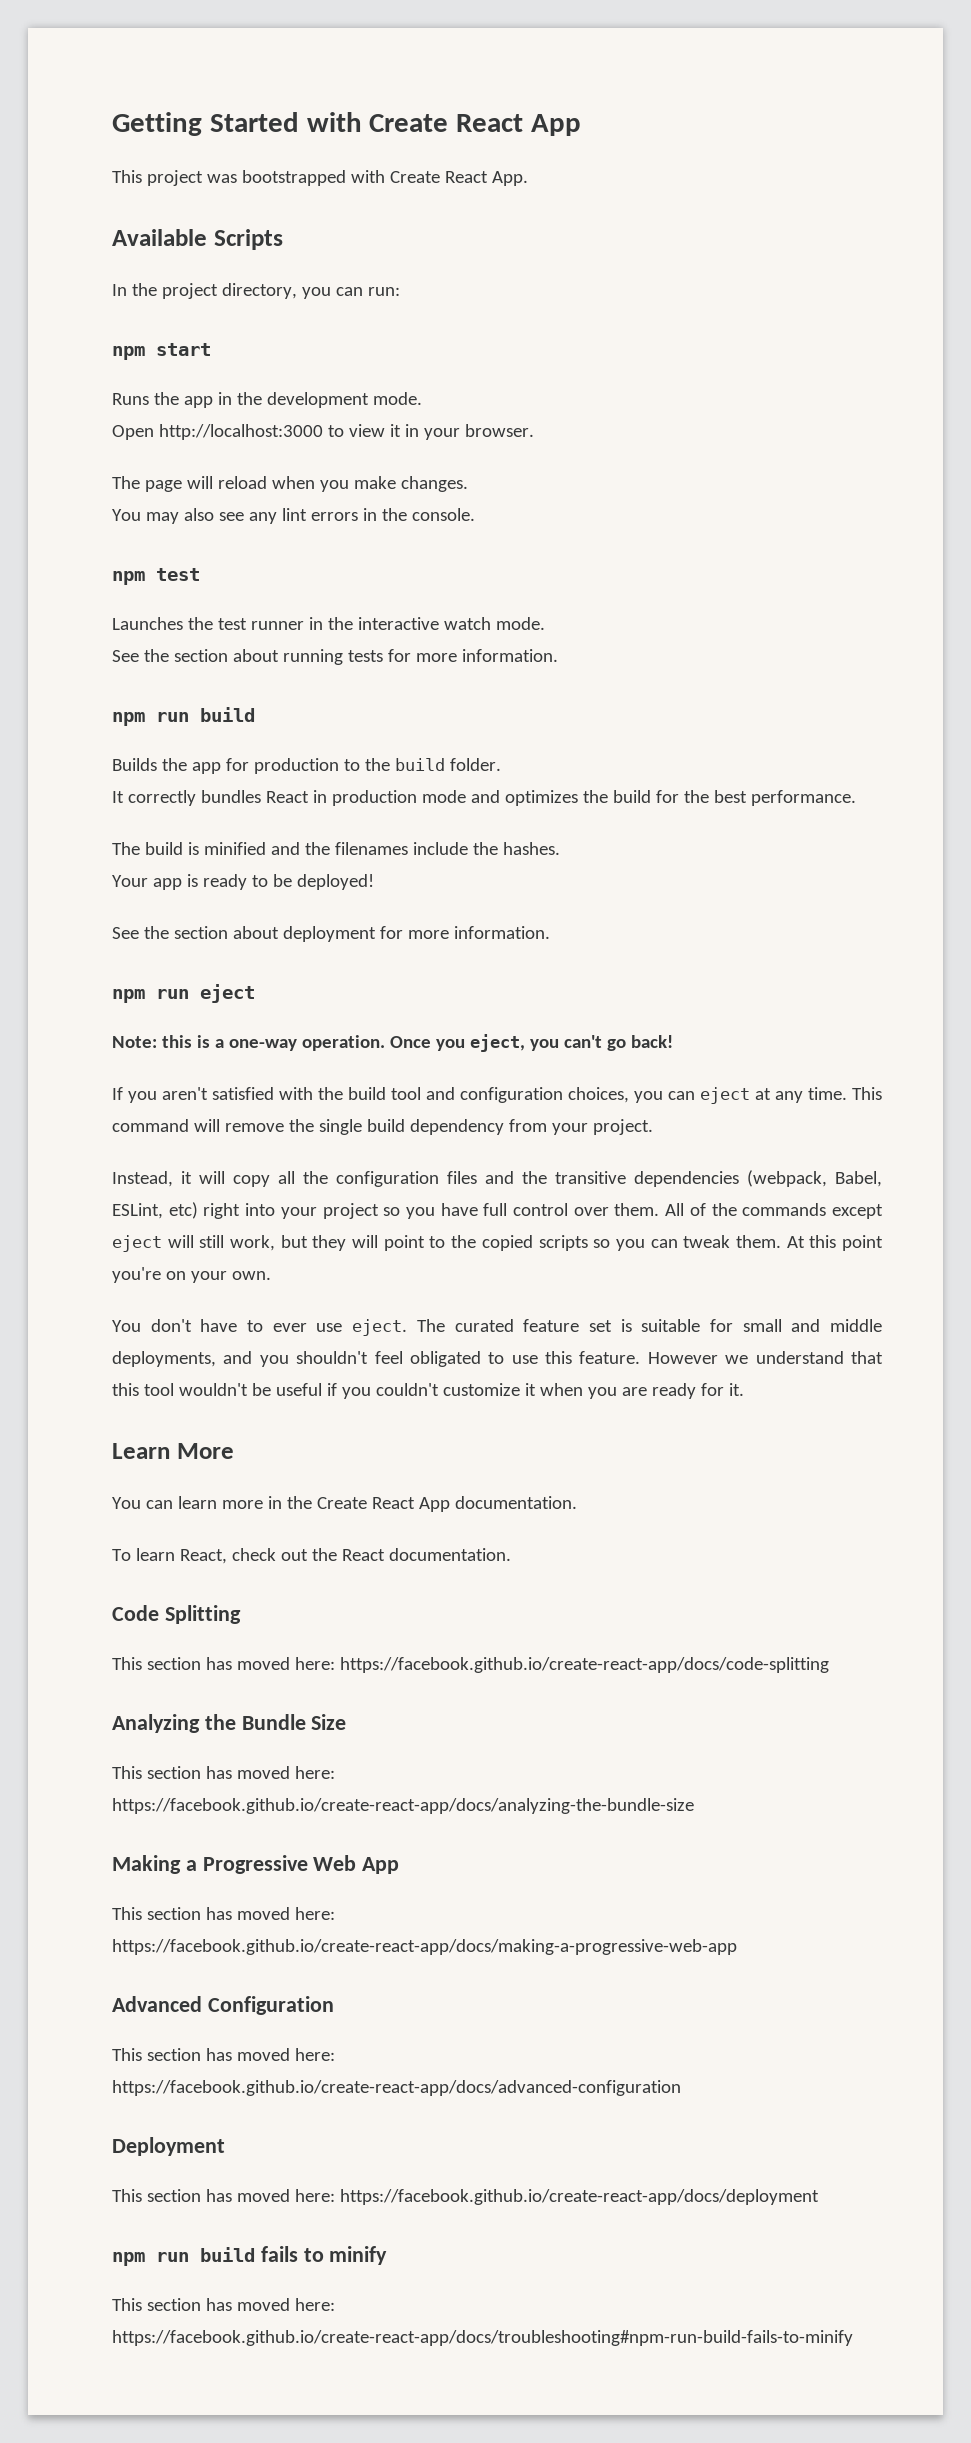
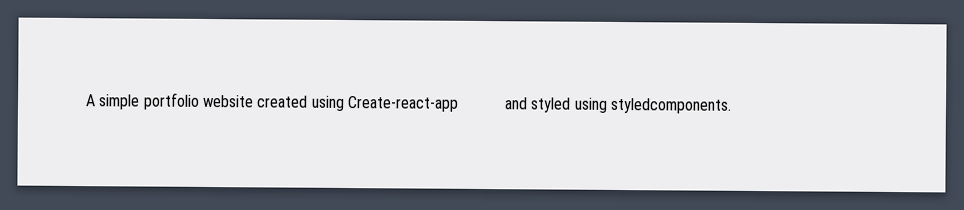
[112,112,582,136] [112,170,528,186] [112,229,283,250] [112,283,400,299] [112,343,211,360] [112,392,422,408] [112,424,534,440] [112,476,468,492] [112,508,475,524] [112,568,200,585] [112,617,545,630] [112,649,558,665] [112,707,255,726] [112,758,501,774] [112,790,856,806] [112,842,560,855] [112,874,374,890] [112,926,550,942] [112,984,255,1003] [112,1034,673,1052] [112,1087,882,1104] [112,1119,653,1135] [112,1170,882,1187] [112,1202,884,1219] [112,1235,884,1252] [112,1267,271,1283] [112,1319,882,1336] [112,1351,883,1367] [112,1383,744,1399] [112,1443,234,1459] [112,1496,577,1512] [112,1548,511,1564] [112,1605,241,1624] [112,1657,829,1673] [112,1714,347,1733] [112,1766,335,1779] [112,1798,694,1814] [112,1855,400,1874] [112,1907,335,1920] [112,1939,737,1955] [112,1996,334,2015] [112,2048,335,2061] [112,2080,681,2096] [112,2137,225,2156] [112,2189,819,2205] [112,2246,388,2266] [112,2298,335,2311] [112,2330,853,2346] Getting Started with Create React App // This project was bootstrapped with Create React App. // Available Scripts // In the project directory, you can run: // npm start // Runs the app in the development mode. // Open http://localhost:3000 to view it in your browser. // The page will reload when you make changes. // You may also see any lint errors in the console. // npm test // Launches the test runner in the interactive watch mode. // See the section about running tests for more information. // npm run build // Builds the app for production to the build folder. // It correctly bundles React in production mode and optimizes the build for the best performance. // The build is minified and the filenames include the hashes. // Your app is ready to be deployed! // See the section about deployment for more information. // npm run eject // Note: this is a one-way operation. Once you eject, you can't go back! // If you aren't satisfied with the build tool and configuration choices, you can eject at any time. This command will remove the single build dependency from your project. // Instead, it will copy all the configuration files and the transitive dependencies (webpack, Babel, ESLint, etc) right into your project so you have full control over them. All of the commands except eject will still work, but they will point to the copied scripts so you can tweak them. At this point you're on your own. // You don't have to ever use eject. The curated feature set is suitable for small and middle deployments, and you shouldn't feel obligated to use this feature. However we understand that this tool wouldn't be useful if you couldn't customize it when you are ready for it. // Learn More // You can learn more in the Create React App documentation. // To learn React, check out the React documentation. // Code Splitting // This section has moved here: https://facebook.github.io/create-react-app/docs/code-splitting // Analyzing the Bundle Size // This section has moved here: https://facebook.github.io/create-react-app/docs/analyzing-the-bundle-size // Making a Progressive Web App // This section has moved here: https://facebook.github.io/create-react-app/docs/making-a-progressive-web-app // Advanced Configuration // This section has moved here: https://facebook.github.io/create-react-app/docs/advanced-configuration // Deployment // This section has moved here: https://facebook.github.io/create-react-app/docs/deployment // npm run build fails to minify // This section has moved here: https://facebook.github.io/create-react-app/docs/troubleshooting#npm-run-build-fails-to-minify -> [85,92,732,114] A simple portfolio website created using Create-react-app and styled using styledcomponents.

